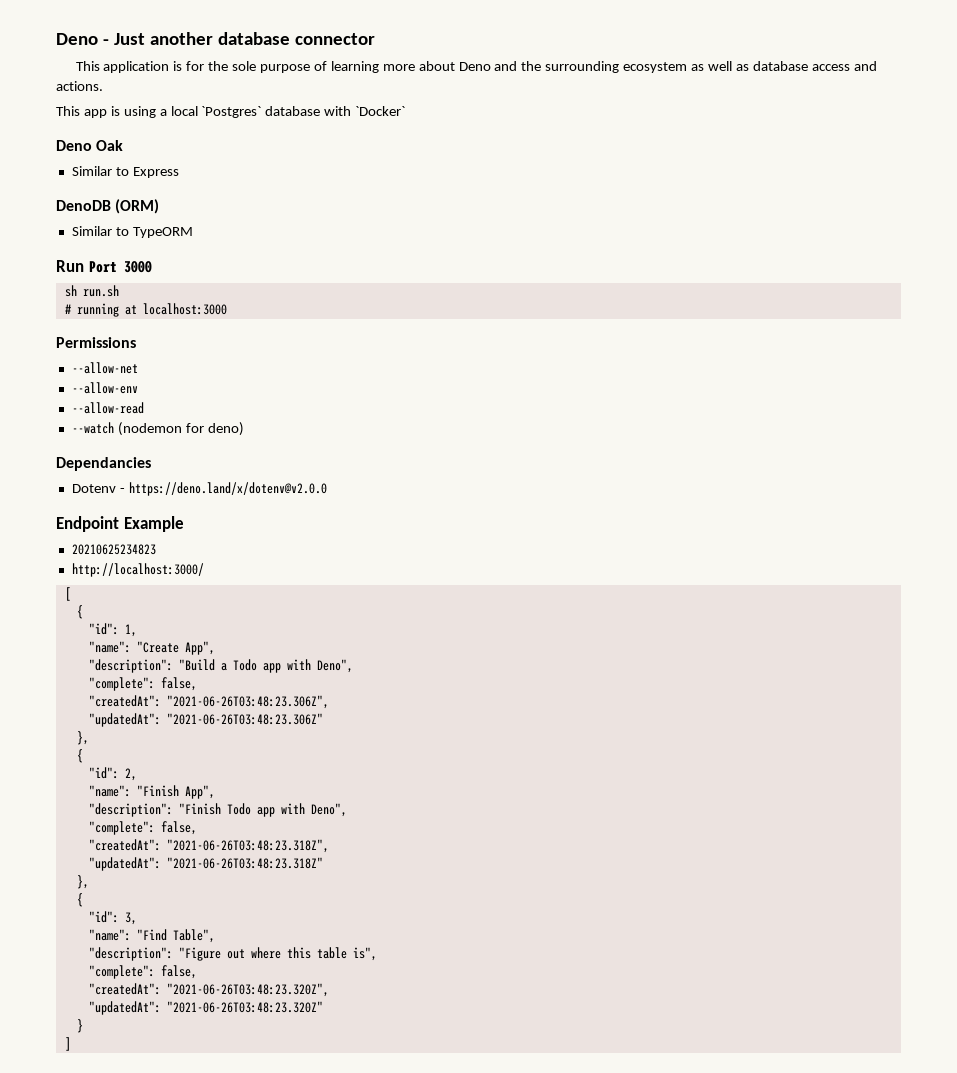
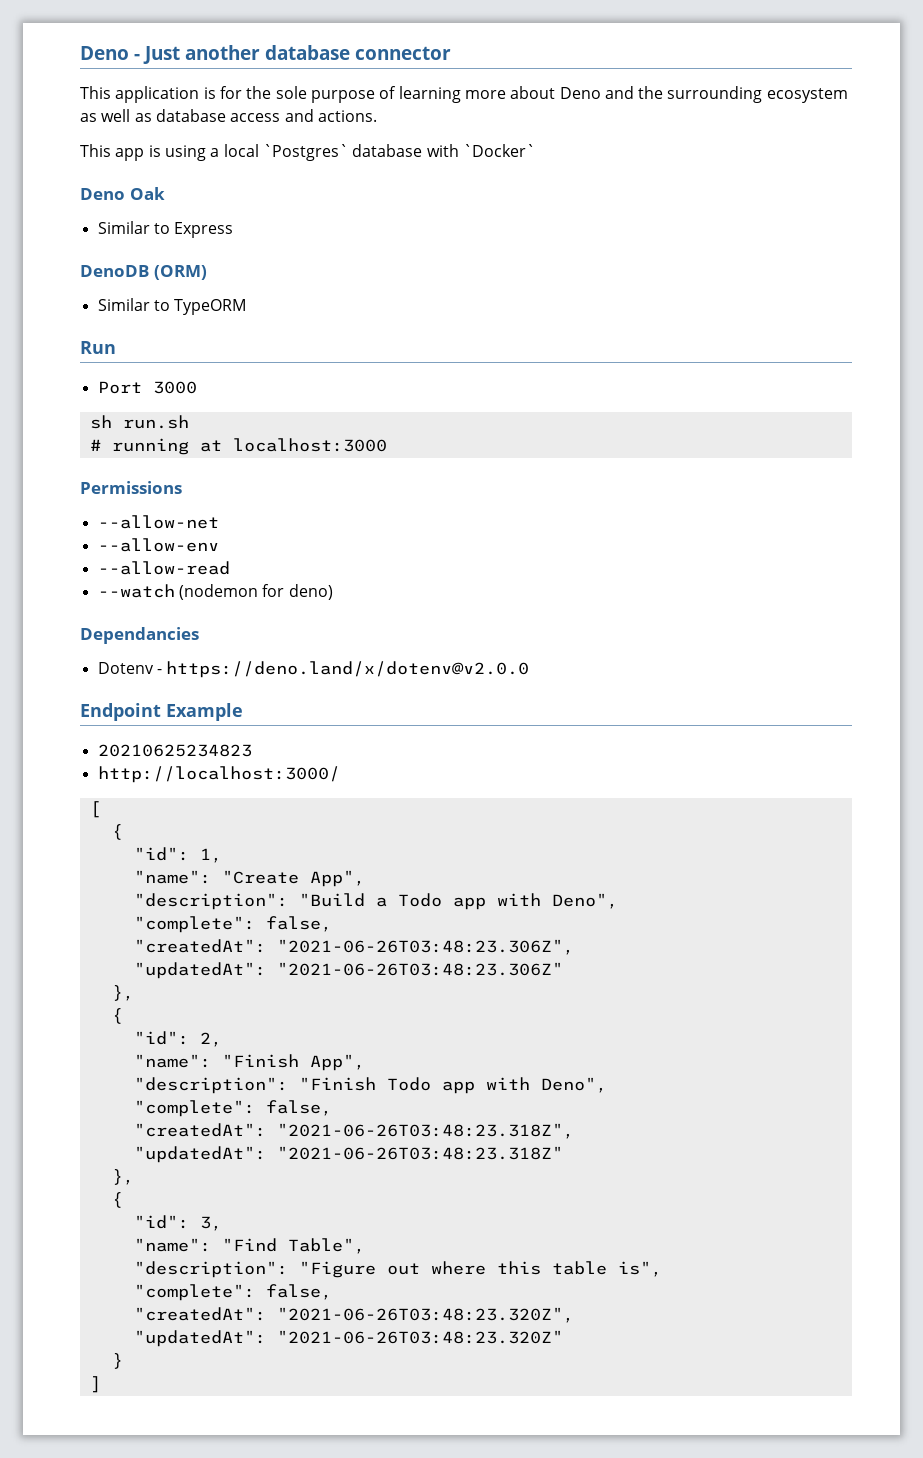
(84, 266) none -> (116, 347) //

